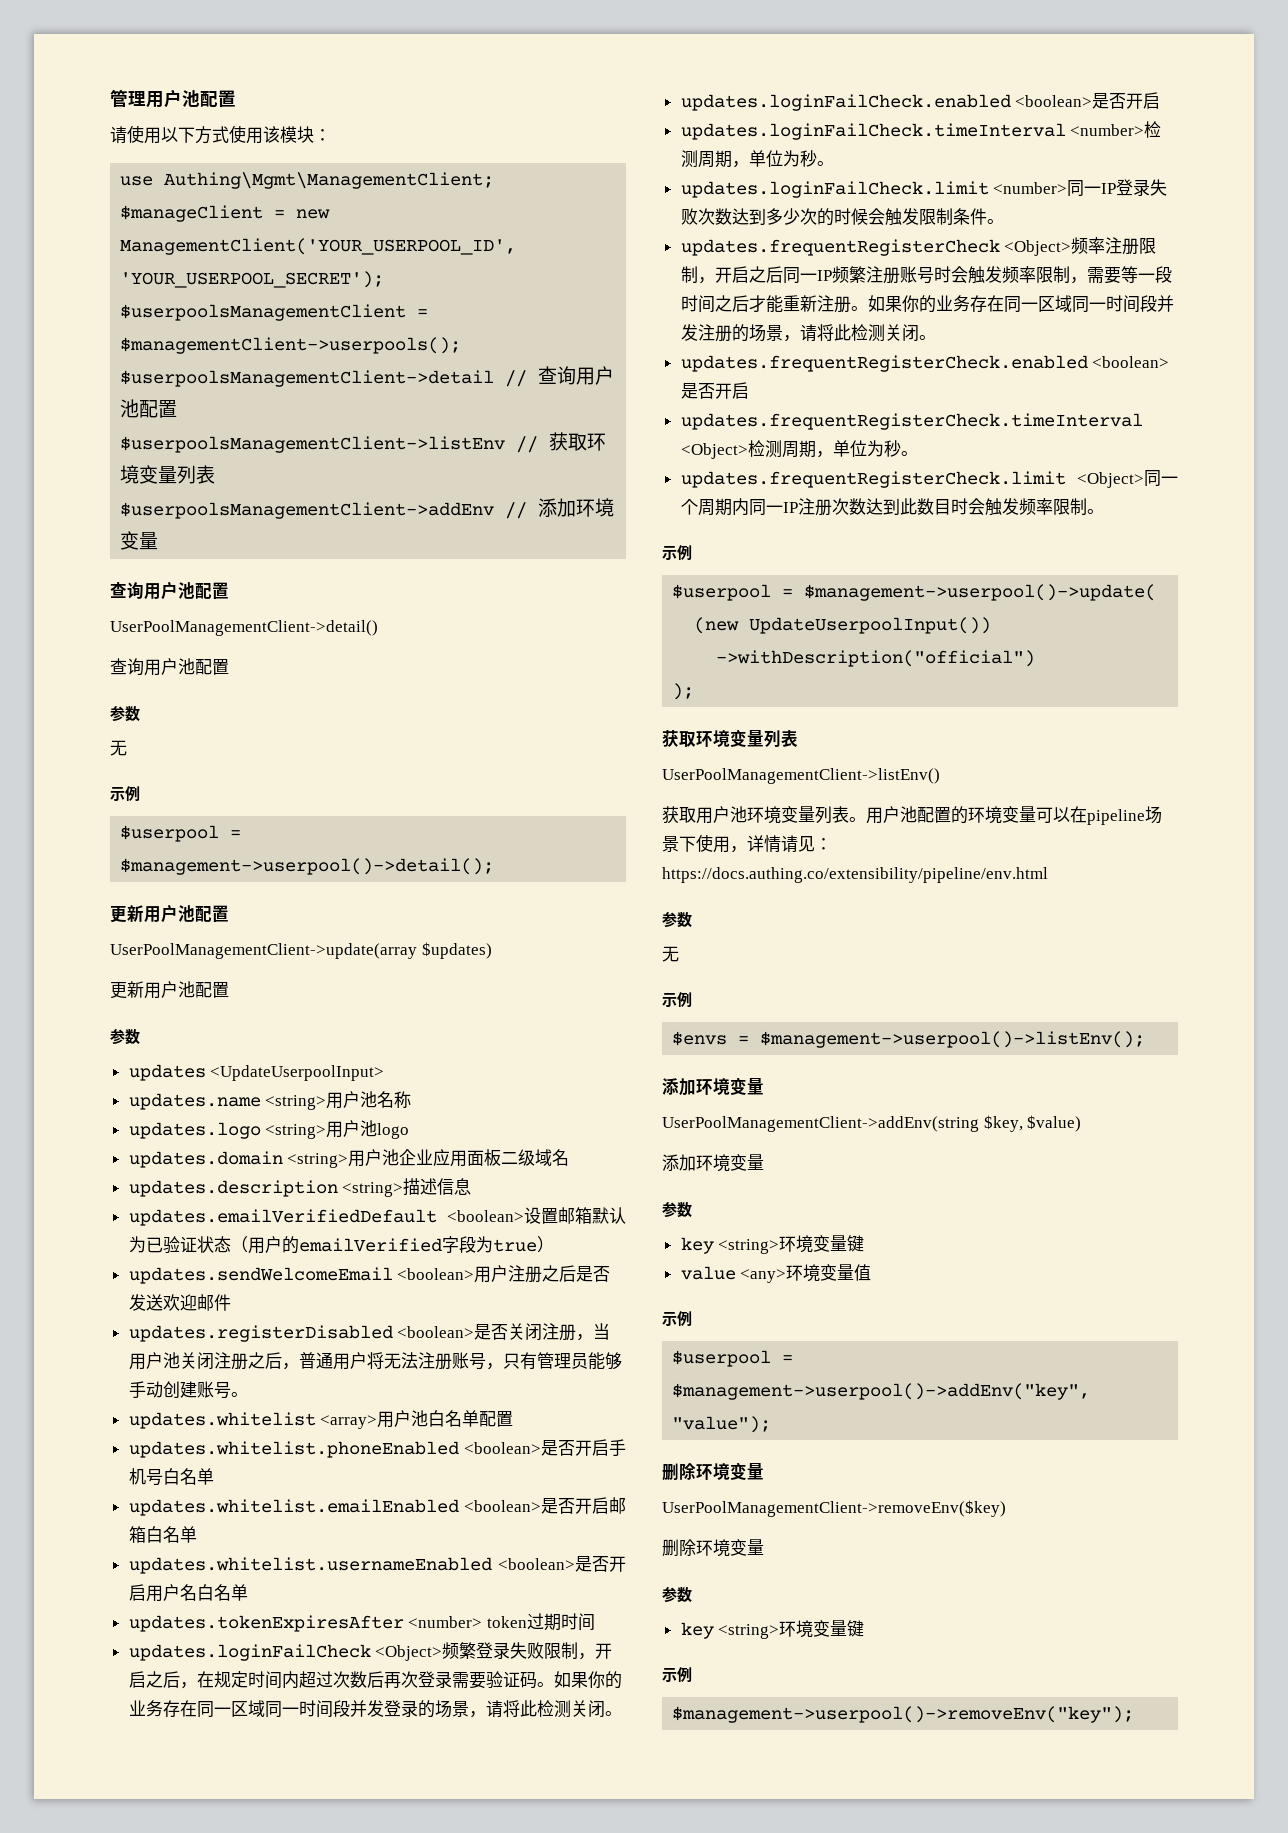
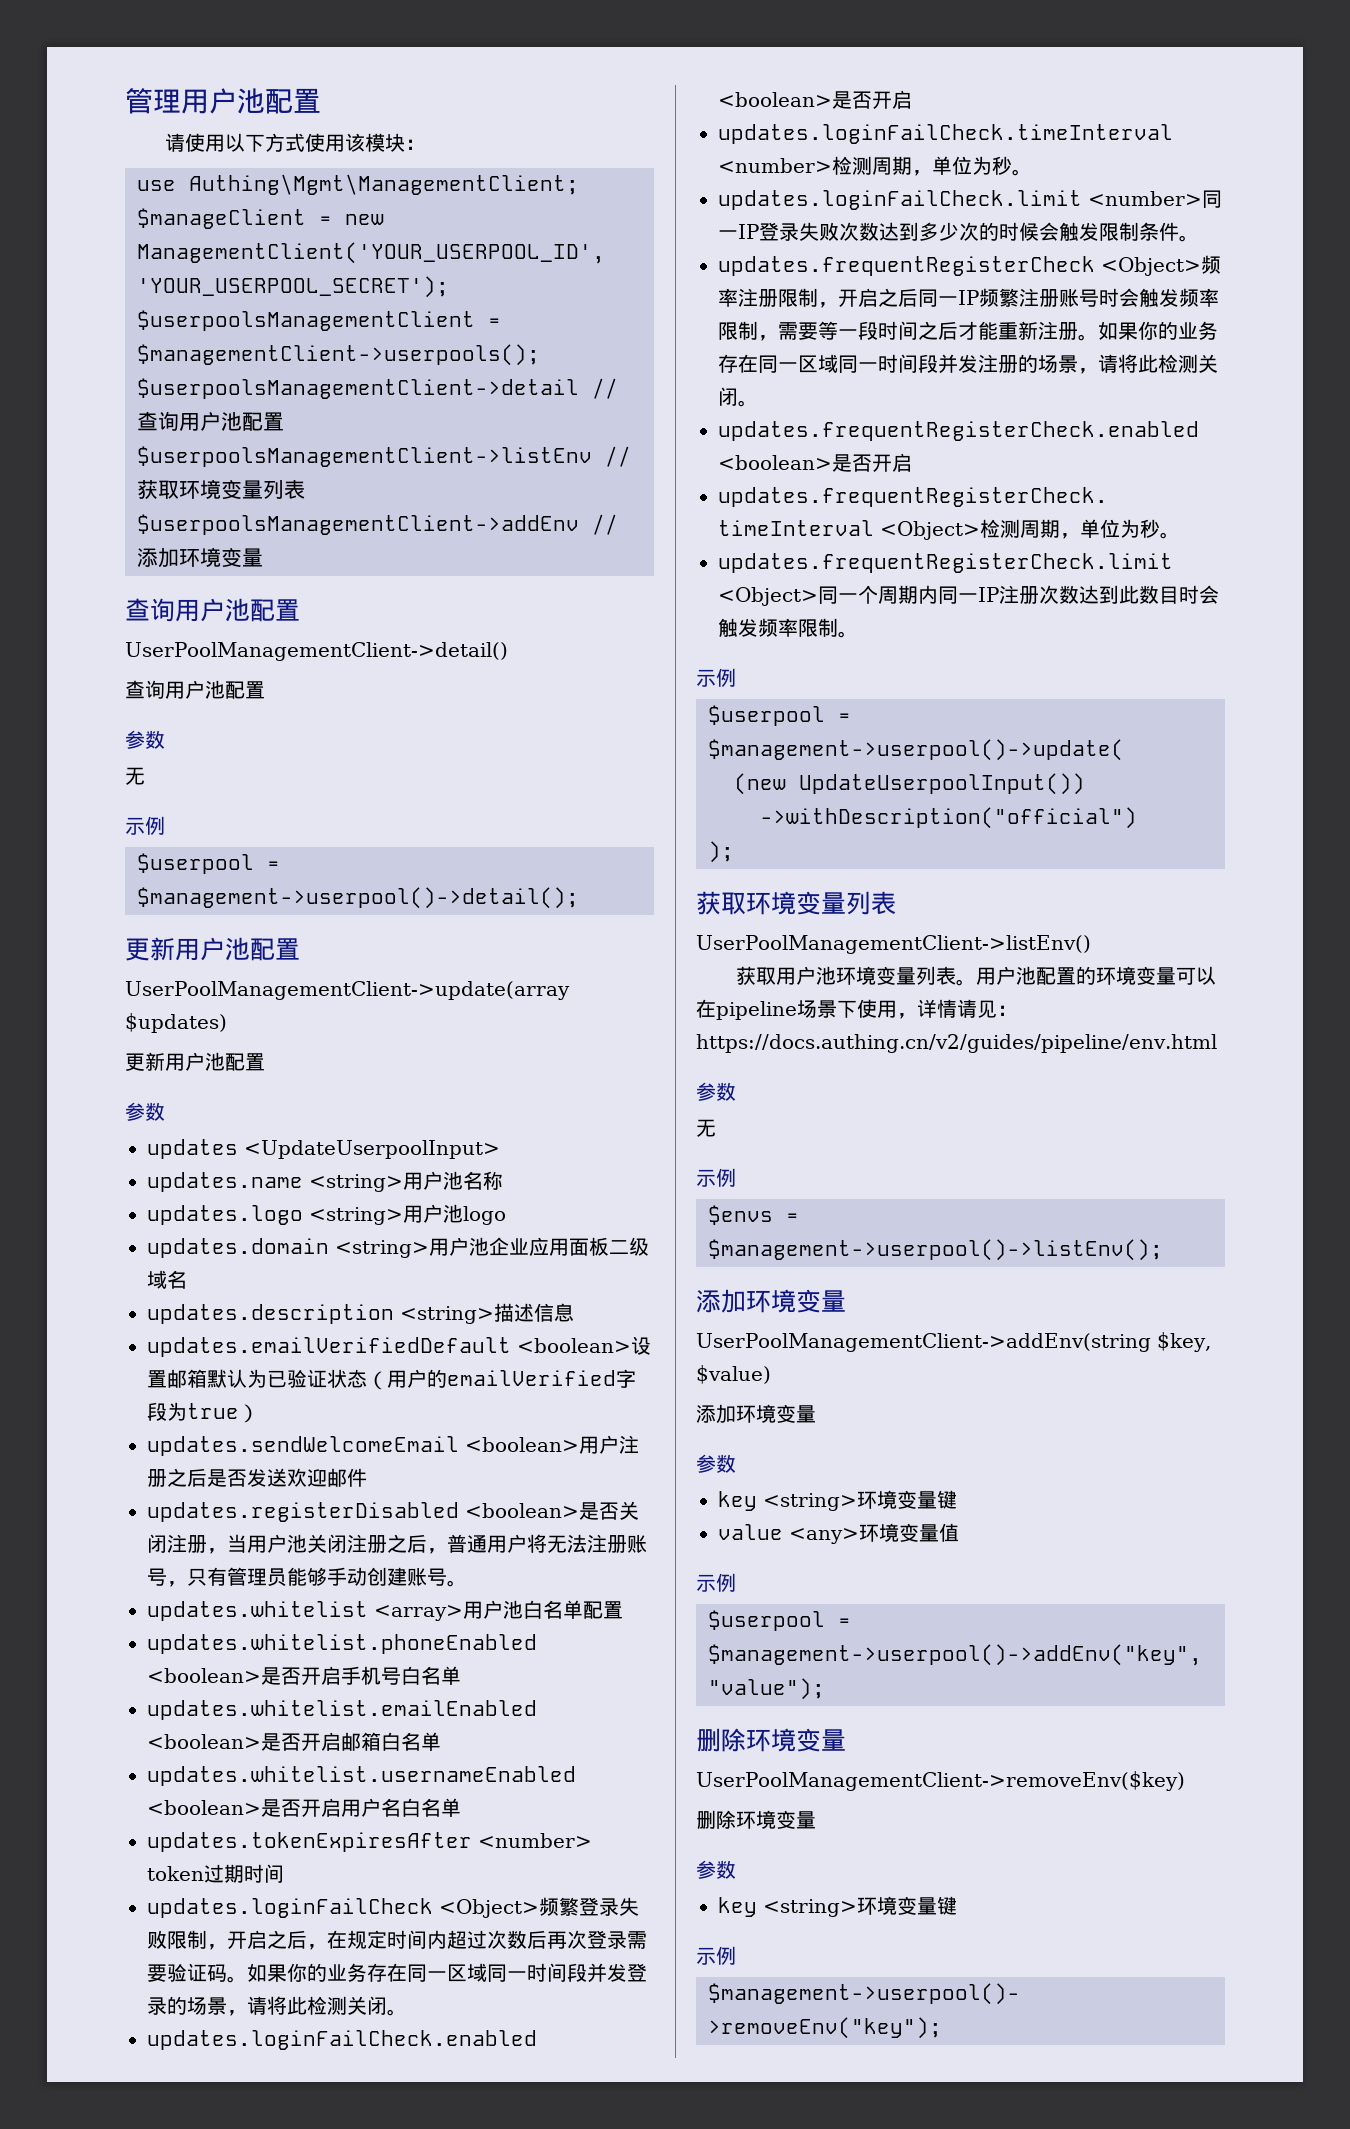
[662,867,1048,883] https://docs.authing.co/extensibility/pipeline/env.html -> [696,1034,1217,1053] https://docs.authing.cn/v2/guides/pipeline/env.html

